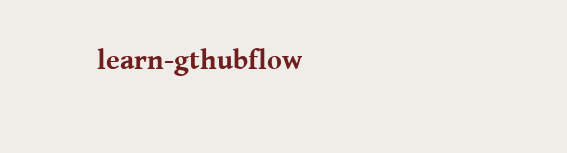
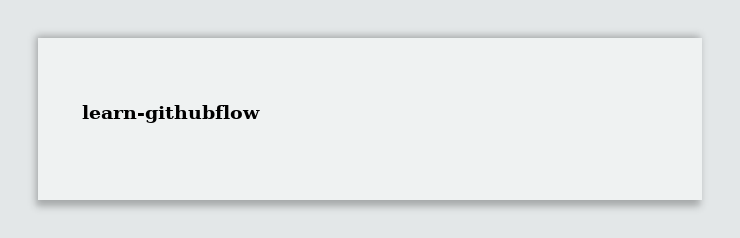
[97,48,303,76] learn-gthubflow -> [82,105,260,123] learn-githubflow

